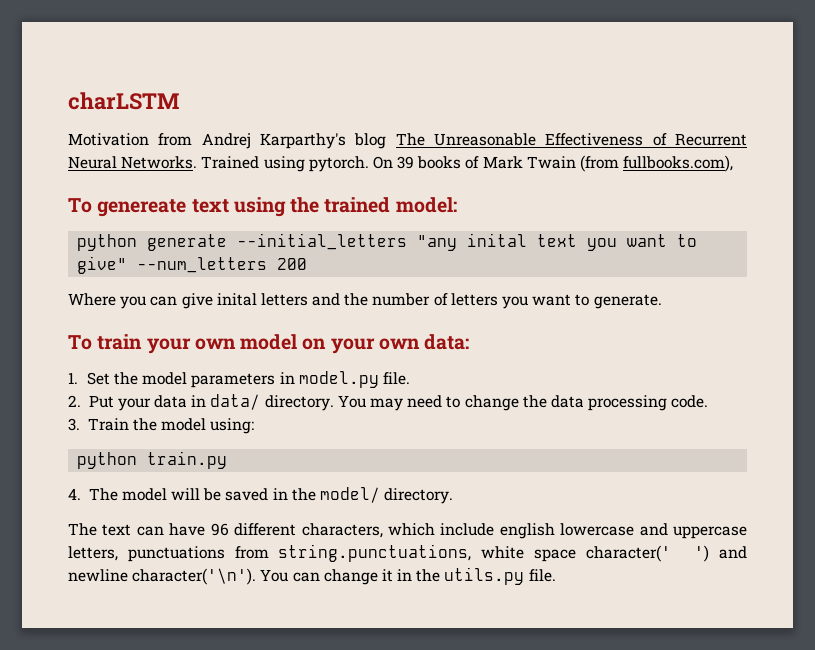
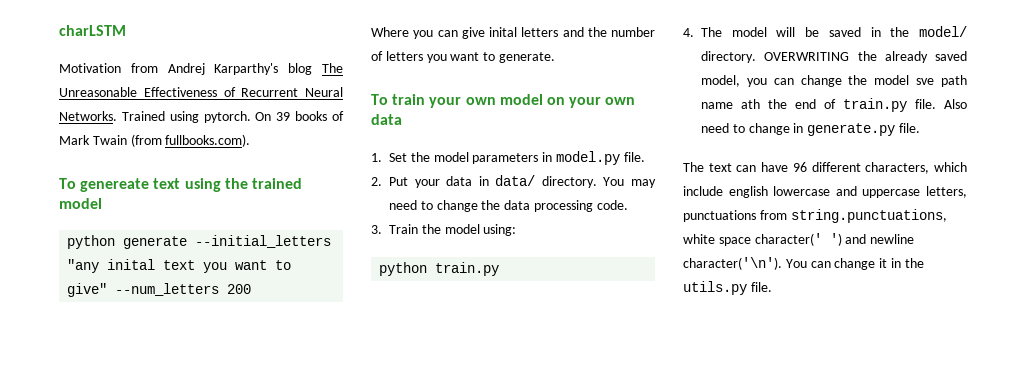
[623,155,734,172] fullbooks.com), -> [165,134,251,147] fullbooks.com).
[395,197,457,213] model: -> [59,198,102,209] model
[424,334,470,350] data: -> [371,114,402,125] data
(454, 496) none -> [764,51,967,63] [701,75,967,87] [701,98,967,112] [701,123,920,136] OVERWRITING the already saved model, you can change the model sve path name ath the end of train.py file. Also need to change in generate.py file.

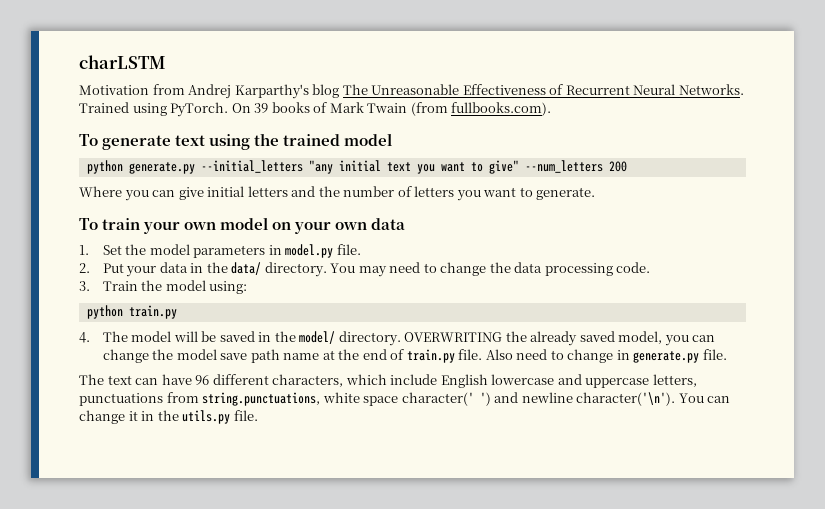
[203,111,251,123] pytorch. -> [170,102,229,117] PyTorch.
[80,178,150,192] genereate -> [102,135,172,150] generate
[123,236,188,249] generate -> [128,162,195,174] generate.py
[107,259,156,270] inital -> [338,160,381,172] initial
[489,27,517,37] inital -> [207,186,245,197] initial
(489, 181) none -> [206,262,228,273] the
[916,78,935,85] sve -> [220,353,248,360] save
[741,99,760,109] ath -> [322,350,335,360] at
[728,186,768,198] english -> [440,374,488,388] English

